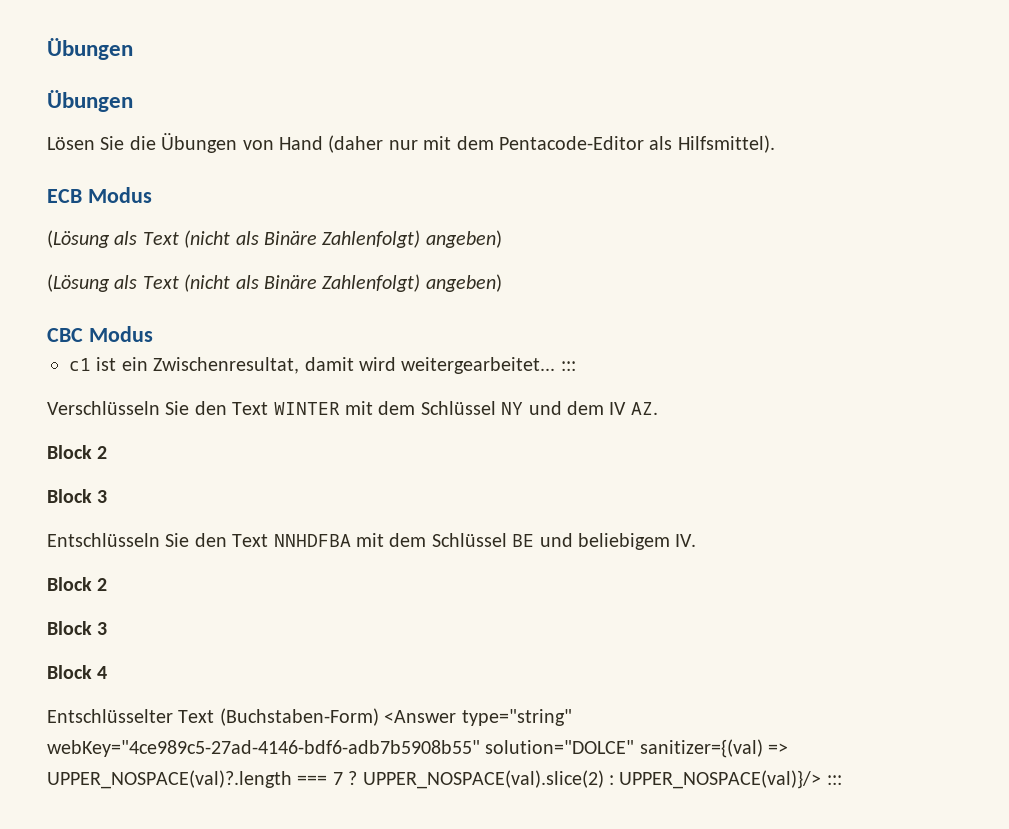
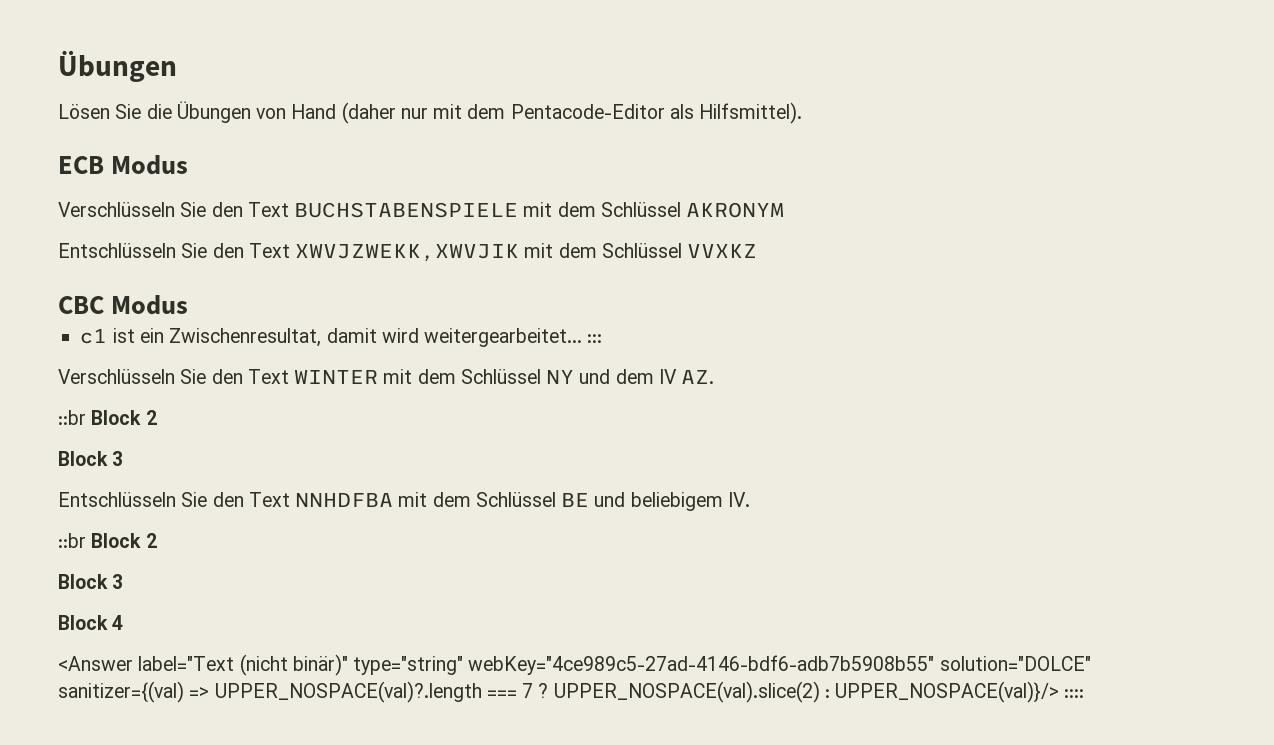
[47,38,133,60] [47,90,133,112] Übungen // Übungen -> [58,50,177,82] Übungen
[47,230,502,248] [47,274,502,292] (Lösung als Text (nicht als Binäre Zahlenfolgt) angeben) // (Lösung als Text (nicht als Binäre Zahlenfolgt) angeben) -> [58,202,785,218] [58,243,758,262] Verschlüsseln Sie den Text BUCHSTABENSPIELE mit dem Schlüssel AKRONYM // Entschlüsseln Sie den Text XWVJZWEKK,XWVJIK mit dem Schlüssel VVXKZ
(658, 408) none -> [58,410,86,425] ::br
(697, 540) none -> [58,533,86,548] ::br
[47,708,457,726] Entschlüsselter Text (Buchstaben-Form) <Answer -> [58,654,348,676] <Answer label="Text (nicht binär)"
[826,775,842,785] ::: -> [1064,689,1085,698] ::::

